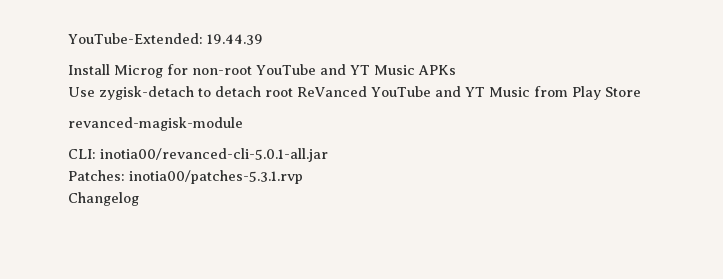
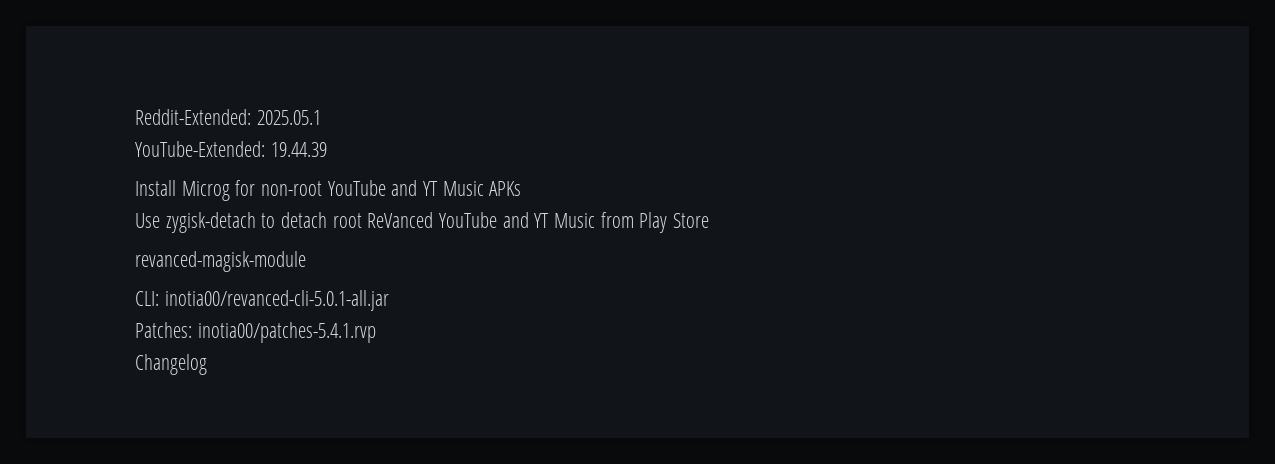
(68, 38) none -> [135,109,321,125] Reddit-Extended: 2025.05.1 //
[129,170,303,184] inotia00/patches-5.3.1.rvp -> [197,322,376,343] inotia00/patches-5.4.1.rvp

